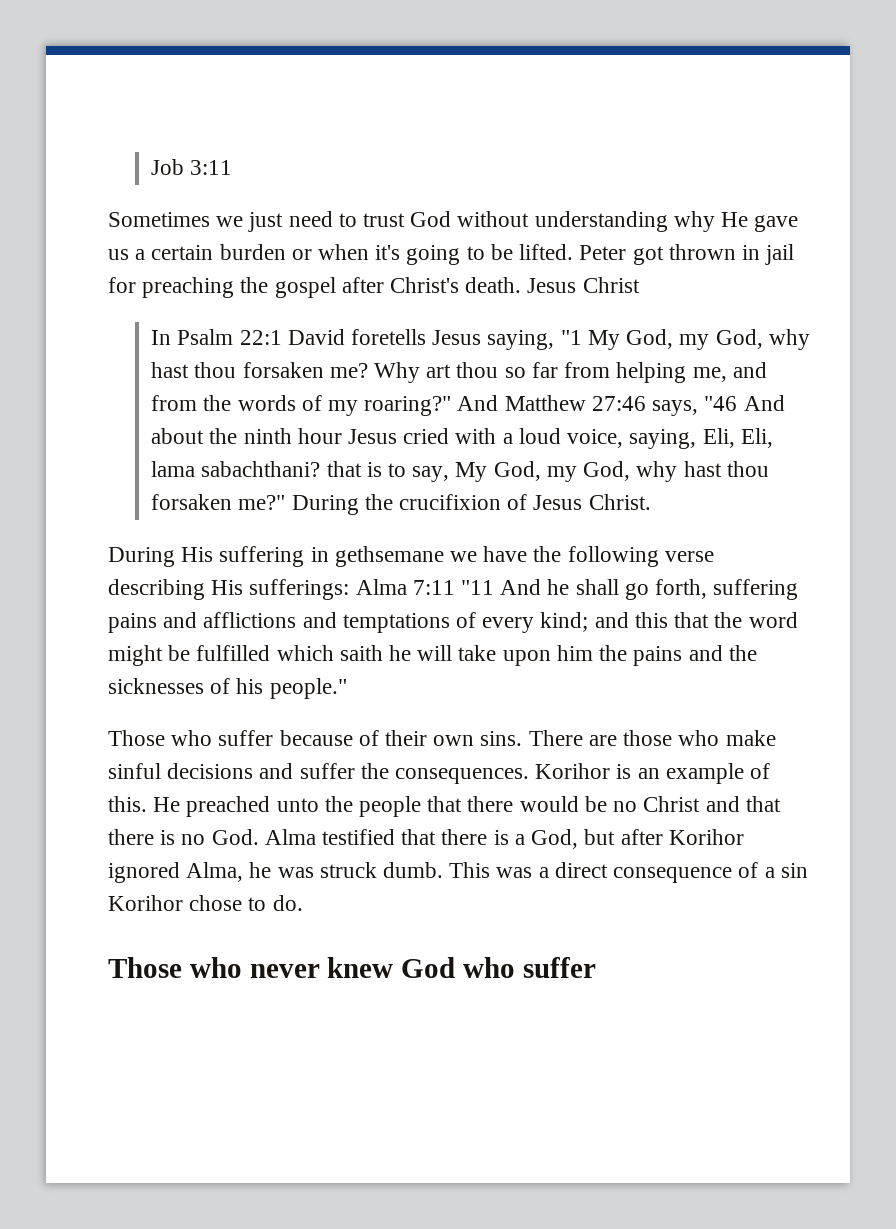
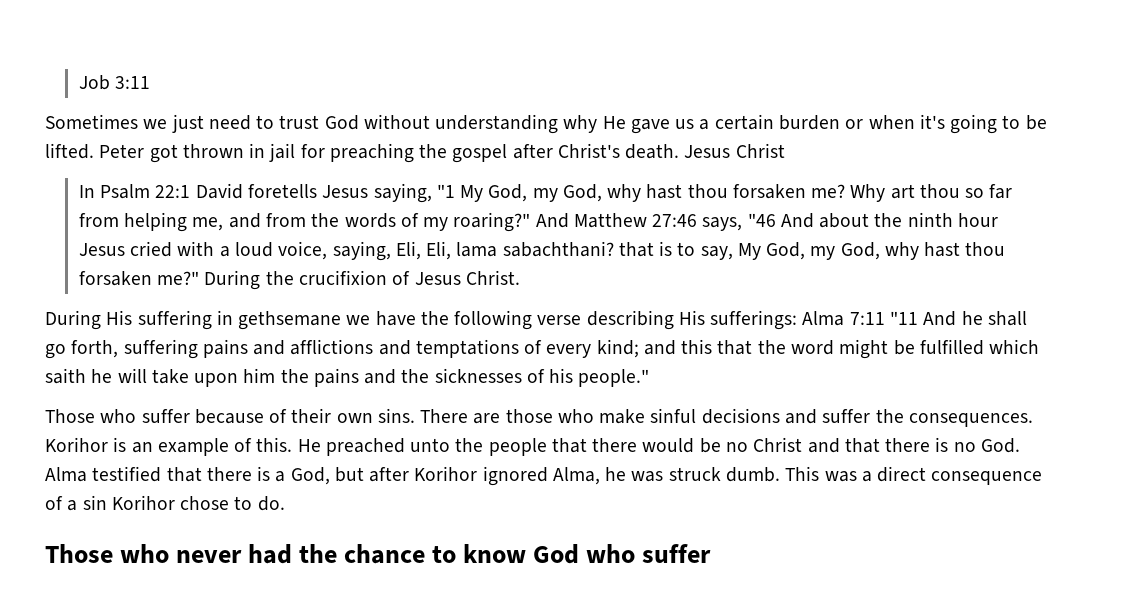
[327,957,394,978] knew -> [248,544,527,564] had the chance to know

